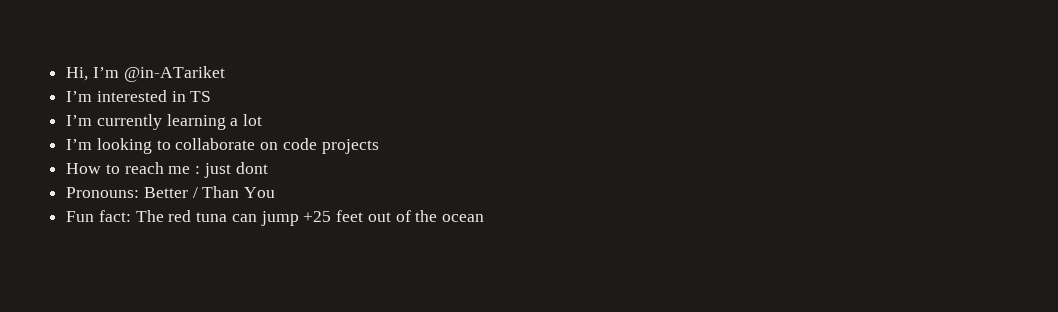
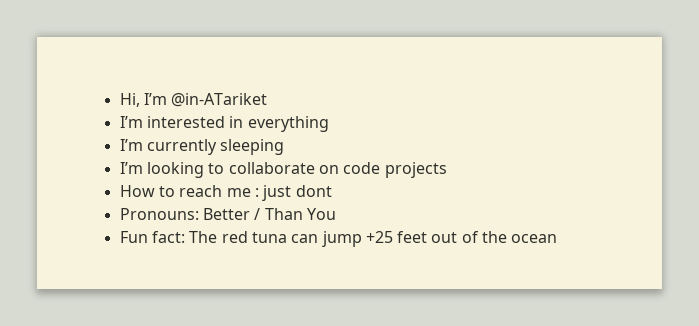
[190,91,212,102] TS -> [247,116,329,132] everything
[166,114,263,130] learning a lot -> [220,139,285,155] sleeping

